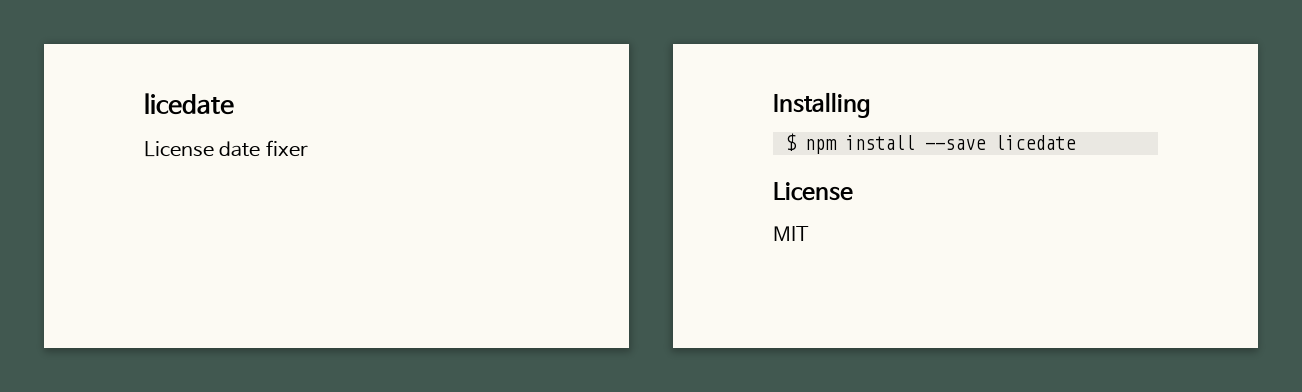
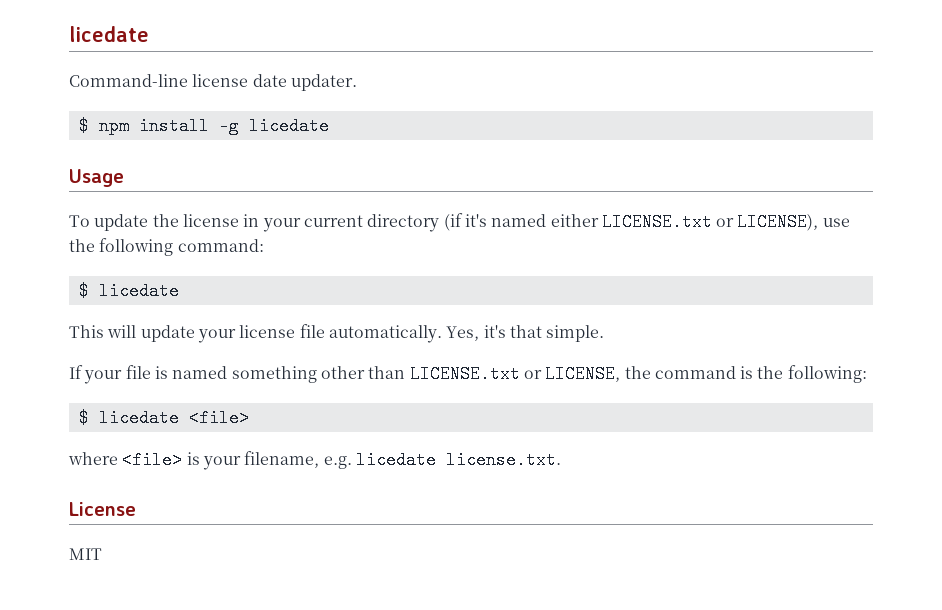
[144,93,234,115] [144,140,308,157] [773,92,871,118] licedate // License date fixer // Installing -> [69,26,149,42] [69,74,357,91] licedate // Command-line license date updater.
[924,135,1076,150] --save licedate -> [218,117,329,135] [69,169,124,187] [69,213,850,232] [69,238,264,256] [78,282,179,300] [69,324,605,343] [69,365,867,384] [78,409,249,427] [68,451,561,470] -g licedate // Usage // To update the license in your current directory (if it's named either LICENSE.txt or LICENSE), use the following command: // $ licedate // This will update your license file automatically. Yes, it's that simple. // If your file is named something other than LICENSE.txt or LICENSE, the command is the following: // $ licedate <file> // where <file> is your filename, e.g. licedate license.txt.

